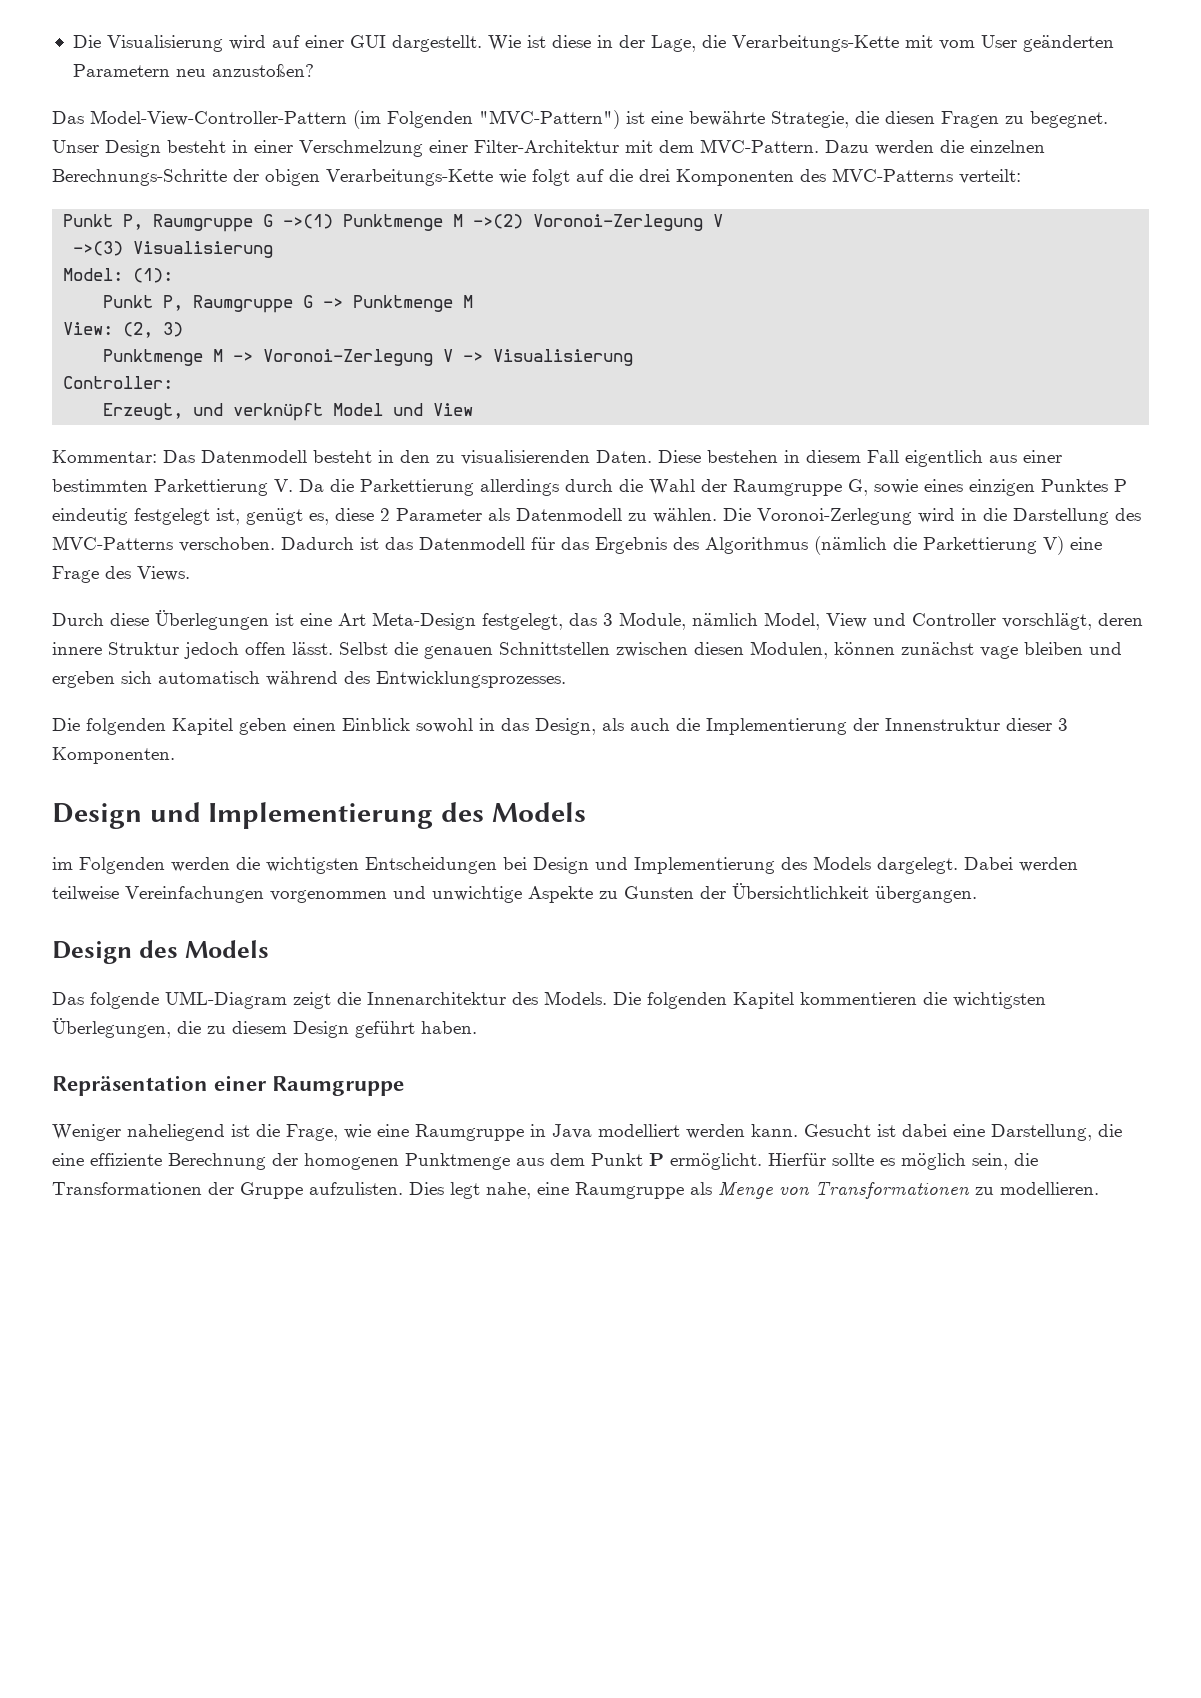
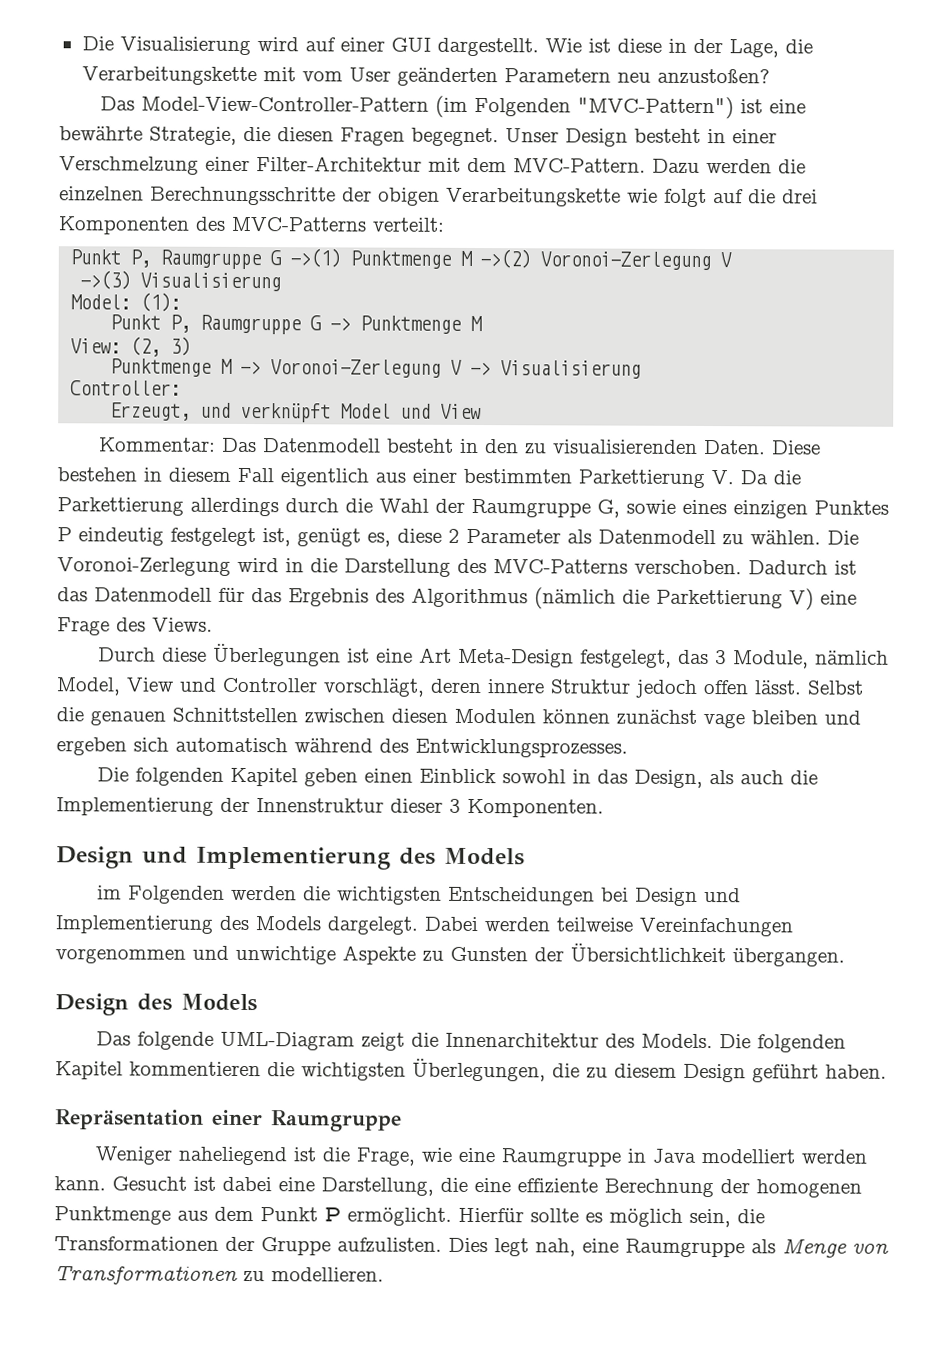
[731,35,899,52] Verarbeitungs-Kette -> [81,66,257,86] Verarbeitungskette
[1005,116,1024,124] zu -> (405, 136) none
[52,169,227,186] Berechnungs-Schritte -> [150,186,336,206] Berechnungsschritte
[326,169,493,186] Verarbeitungs-Kette -> [446,187,621,207] Verarbeitungskette
[750,641,828,659] Modulen, -> [454,708,536,724] Modulen
[486,1182,531,1199] nahe, -> [535,1238,576,1257] nah,

